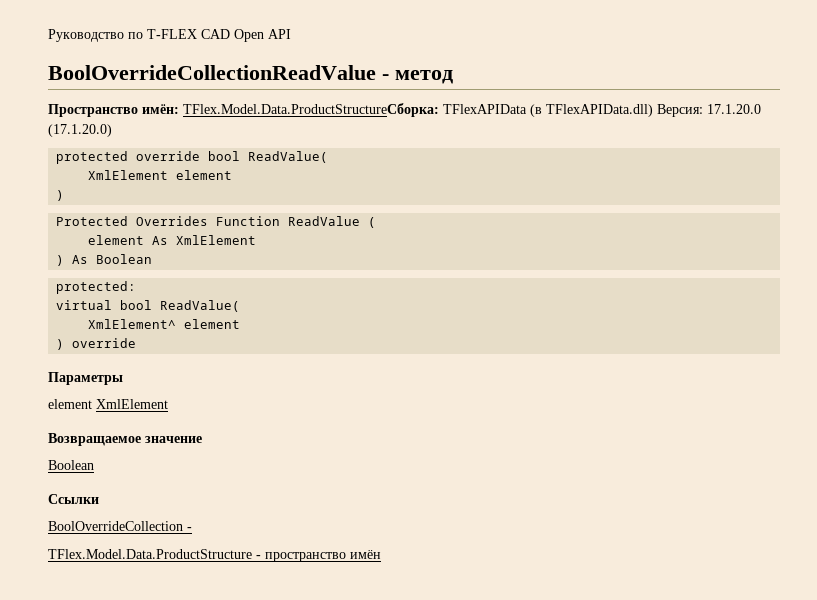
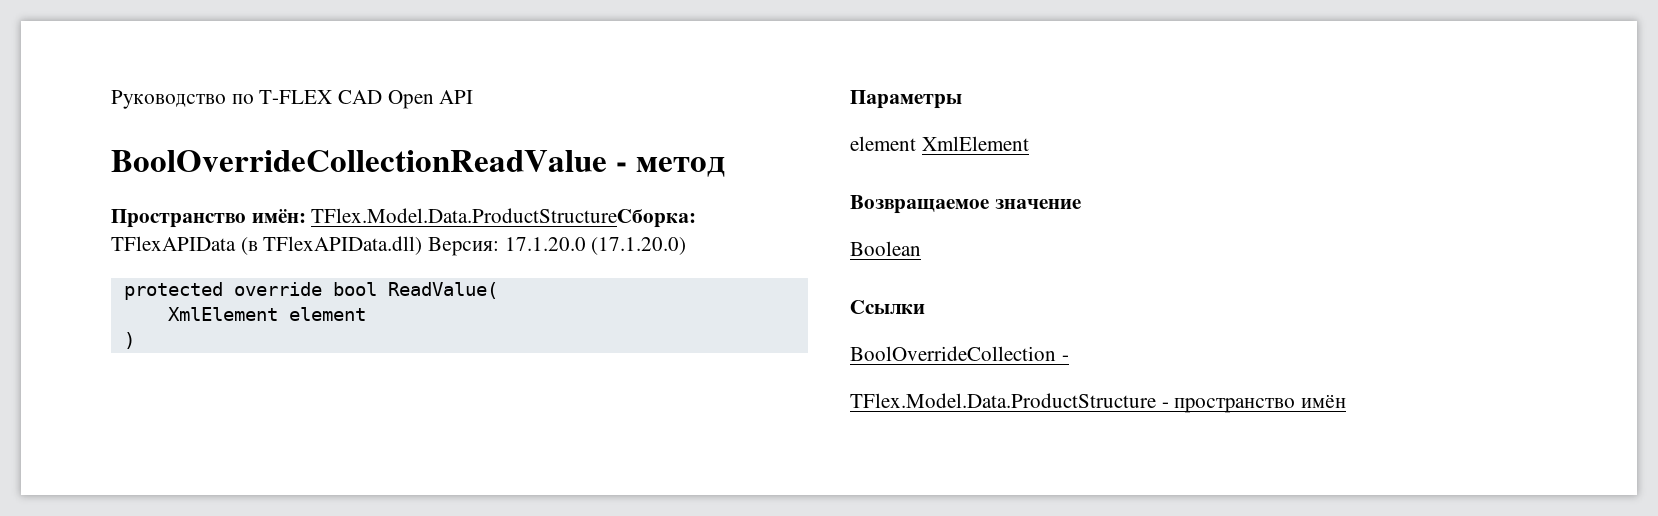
[56,216,377,228] [88,235,257,245] [56,254,153,266] [56,281,137,294] [56,300,241,312] [88,319,241,329] [56,338,137,350] // Protected Overrides Function ReadValue ( // element As XmlElement // ) As Boolean // protected: // virtual bool ReadValue( // XmlElement^ element // ) override -> (135, 340) none

